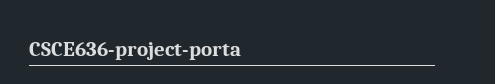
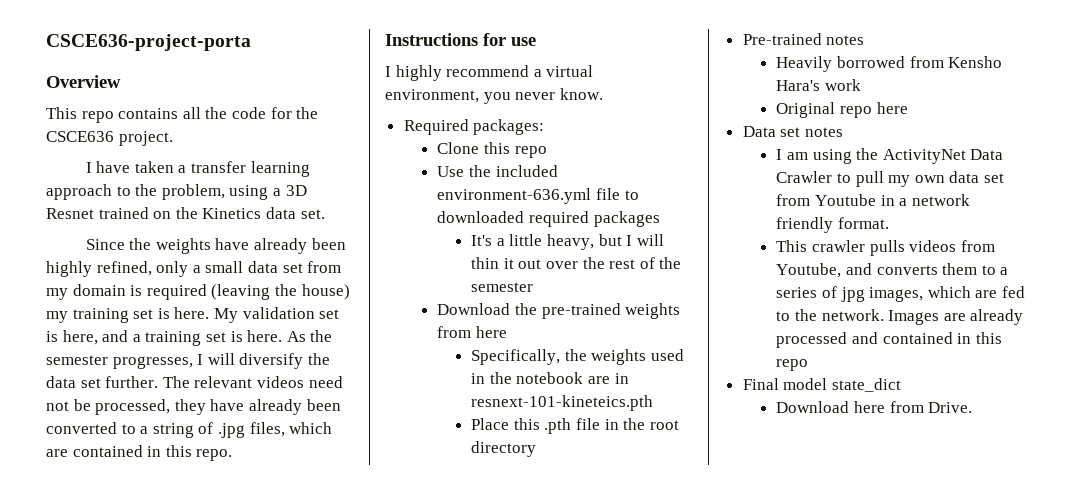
(241, 51) none -> [46,75,121,88] [46,107,319,123] [46,131,173,146] [85,161,310,177] [46,184,307,200] [46,207,325,219] [85,238,346,254] [46,261,342,277] [46,284,350,300] [46,307,340,323] [46,330,333,346] [46,353,330,369] [46,376,343,388] [46,399,341,415] [46,422,333,438] [46,445,233,461] [385,33,536,46] [385,65,594,81] [385,88,603,104] [403,119,545,135] [437,142,547,158] [437,165,558,177] [437,188,639,204] [437,211,660,227] [471,234,664,250] [471,257,682,269] [471,282,534,292] [437,303,681,319] [437,326,508,338] [471,349,685,365] [471,372,629,384] [471,395,654,411] [471,418,679,434] [471,441,537,457] [742,33,865,45] [776,56,1003,72] [776,79,862,91] [776,102,908,118] [742,126,843,137] [776,148,1004,164] [776,171,1005,187] [776,194,970,206] [776,217,890,233] [776,240,995,256] [776,263,1009,278] [776,286,1026,302] [776,309,1024,325] [776,332,1002,348] [776,359,809,371] [742,378,901,392] [776,401,973,413] // Overview // This repo contains all the code for the CSCE636 project. // I have taken a transfer learning approach to the problem, using a 3D Resnet trained on the Kinetics data set. // Since the weights have already been highly refined, only a small data set from my domain is required (leaving the house) my training set is here. My validation set is here, and a training set is here. As the semester progresses, I will diversify the data set further. The relevant videos need not be processed, they have already been converted to a string of .jpg files, which are contained in this repo. // Instructions for use // I highly recommend a virtual environment, you never know. // Required packages: // Clone this repo // Use the included environment-636.yml file to downloaded required packages // It's a little heavy, but I will thin it out over the rest of the semester // Download the pre-trained weights from here // Specifically, the weights used in the notebook are in resnext-101-kineteics.pth // Place this .pth file in the root directory // Pre-trained notes // Heavily borrowed from Kensho Hara's work // Original repo here // Data set notes // I am using the ActivityNet Data Crawler to pull my own data set from Youtube in a network friendly format. // This crawler pulls videos from Youtube, and converts them to a series of jpg images, which are fed to the network. Images are already processed and contained in this repo // Final model state_dict // Download here from Drive.

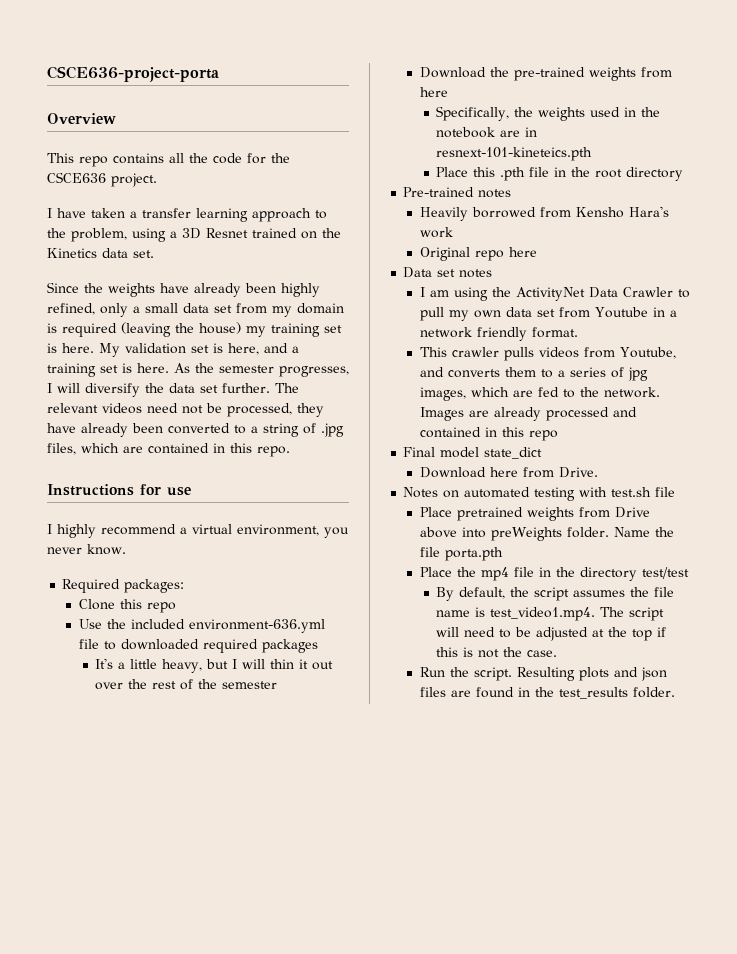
(973, 407) none -> [403,487,676,501] [419,507,650,521] [419,527,674,541] [419,547,503,561] [419,567,689,581] [436,587,675,601] [436,607,665,621] [436,627,667,641] [436,647,558,658] [419,667,667,681] [419,687,675,699] // Notes on automated testing with test.sh file // Place pretrained weights from Drive above into preWeights folder. Name the file porta.pth // Place the mp4 file in the directory test/test // By default, the script assumes the file name is test_video1.mp4. The script will need to be adjusted at the top if this is not the case. // Run the script. Resulting plots and json files are found in the test_results folder.

